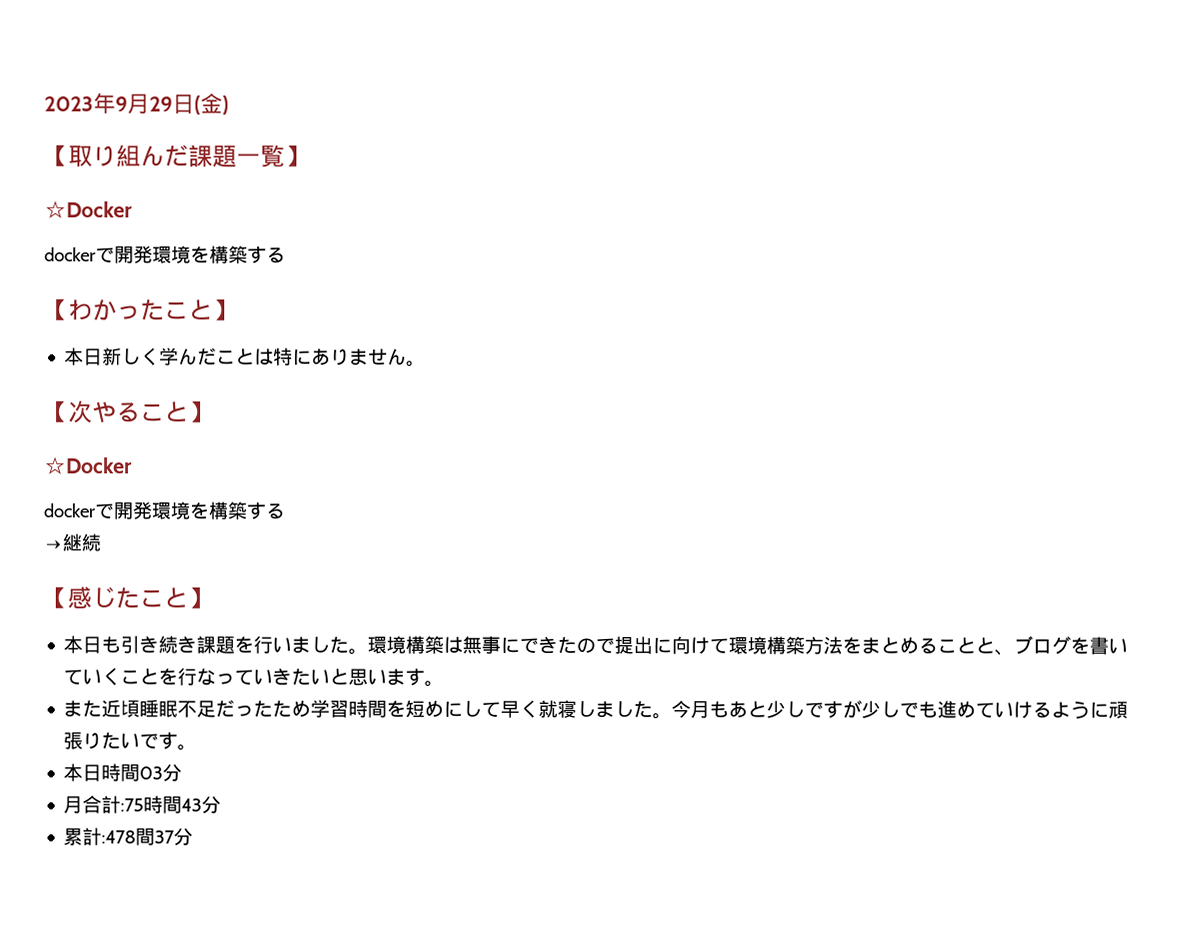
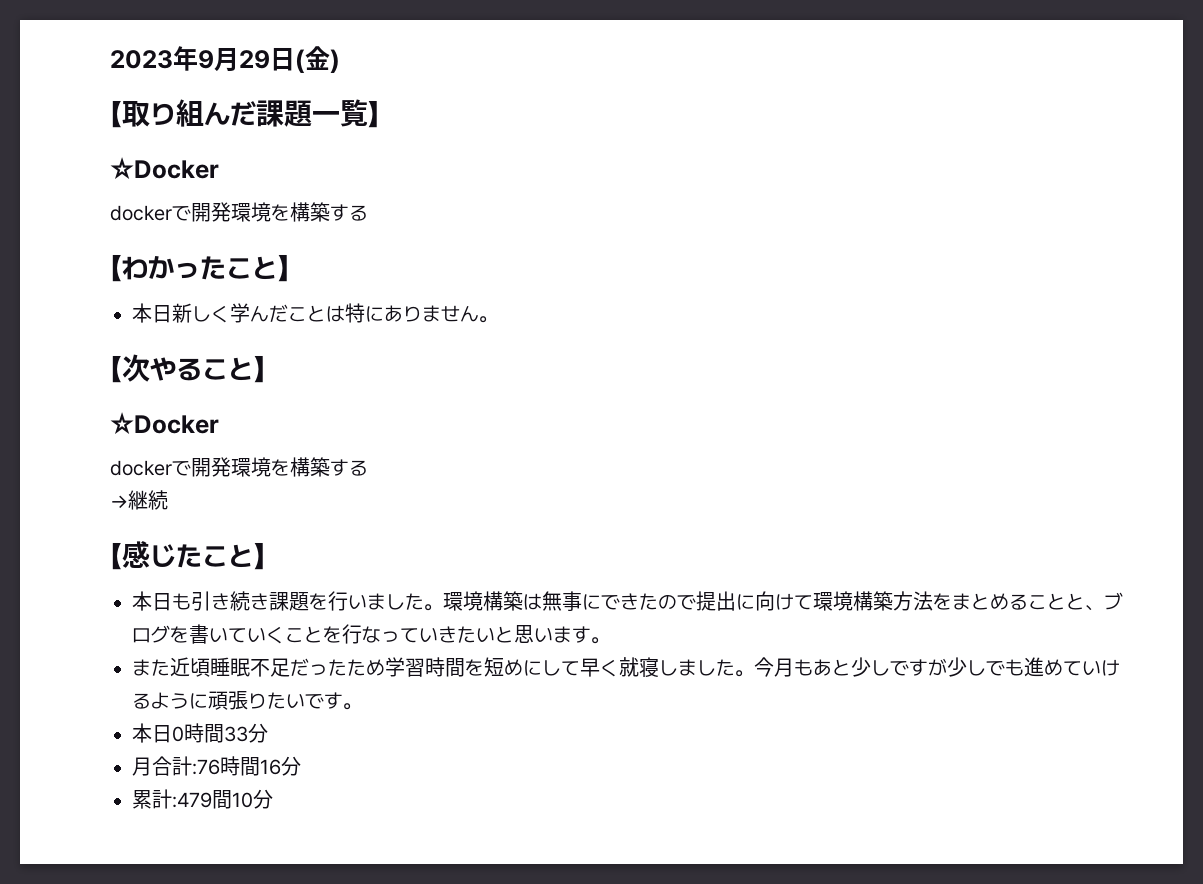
[101,763,164,782] 時間03 -> [172,723,248,743] 0時間33
[120,795,203,814] :75時間43 -> [192,756,281,776] :76時間16
[101,828,176,846] :478間37 -> [172,790,253,809] :479間10

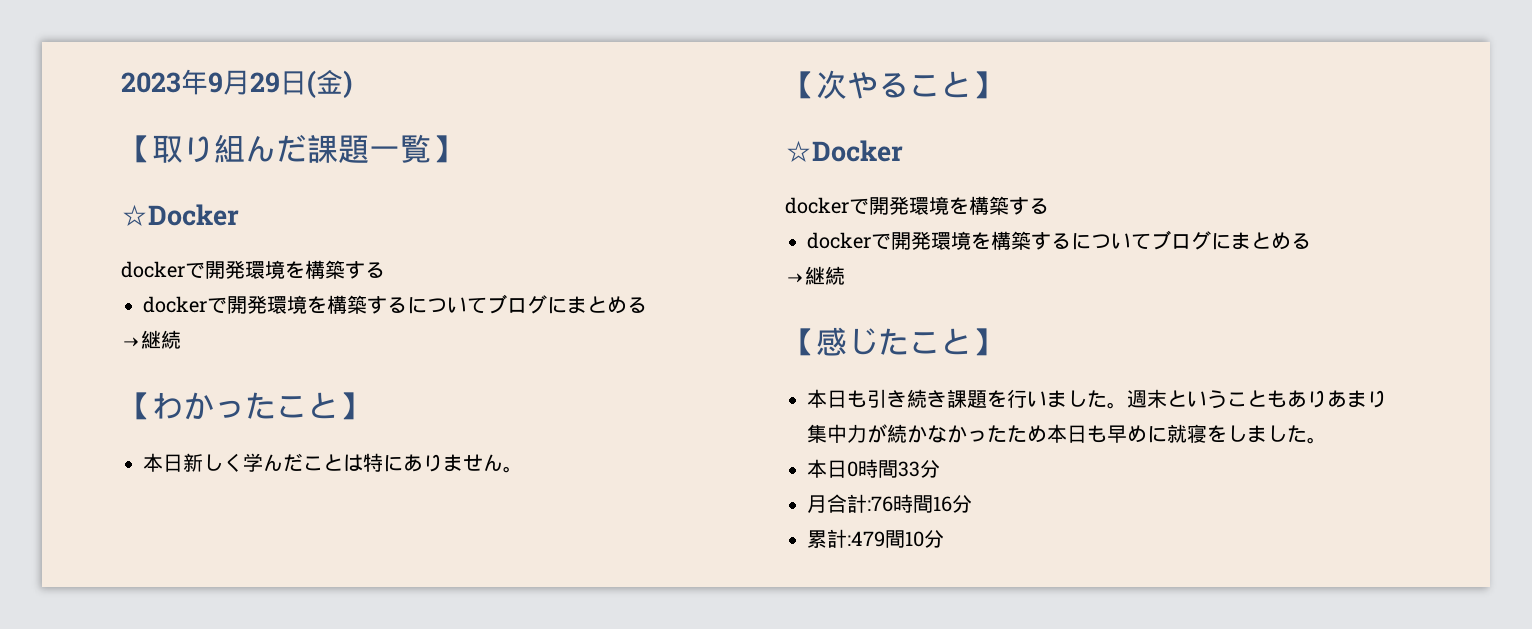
(368, 213) none -> [143,294,647,314] [121,330,181,349] // dockerで開発環境を構築するについてブログにまとめる // →継続
(368, 468) none -> [807,230,1311,250] // dockerで開発環境を構築するについてブログにまとめる
[443,591,1123,611] [132,624,610,644] [132,657,1120,677] [132,691,343,710] 環境構築は無事にできたので提出に向けて環境構築方法をまとめることと、ブログを書いていくことを行なっていきたいと思います。 // また近頃睡眠不足だったため学習時間を短めにして早く就寝しました。今月もあと少しですが少しでも進めていけるように頑張りたいです -> [1127,389,1387,409] [807,424,1307,443] 週末ということもありあまり集中力が続かなかったため本日も早めに就寝をしました

